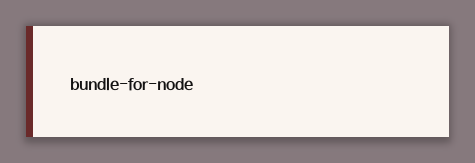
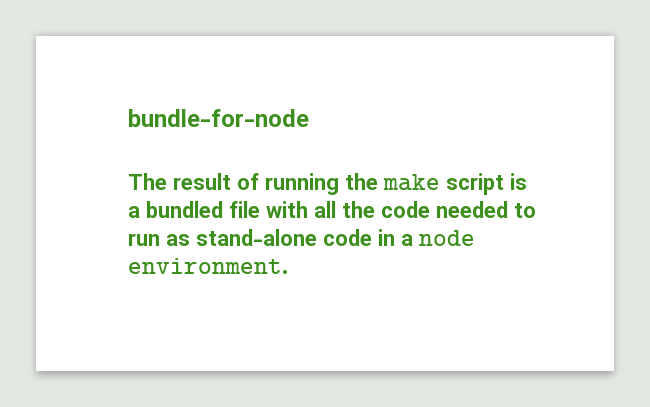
(193, 84) none -> [128,173,527,195] [128,201,536,218] [128,229,475,246] [128,258,288,274] // The result of running the make script is a bundled file with all the code needed to run as stand-alone code in a node environment.

